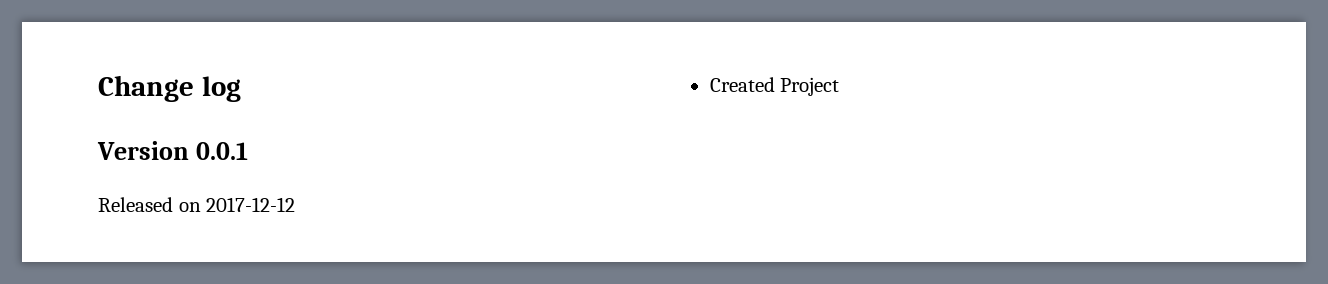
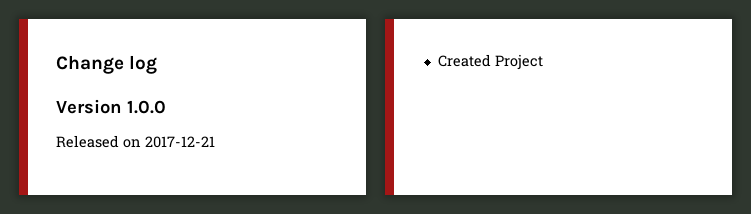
[195,142,248,160] 0.0.1 -> [127,100,166,114] 1.0.0
[206,197,296,212] 2017-12-12 -> [145,136,215,148] 2017-12-21

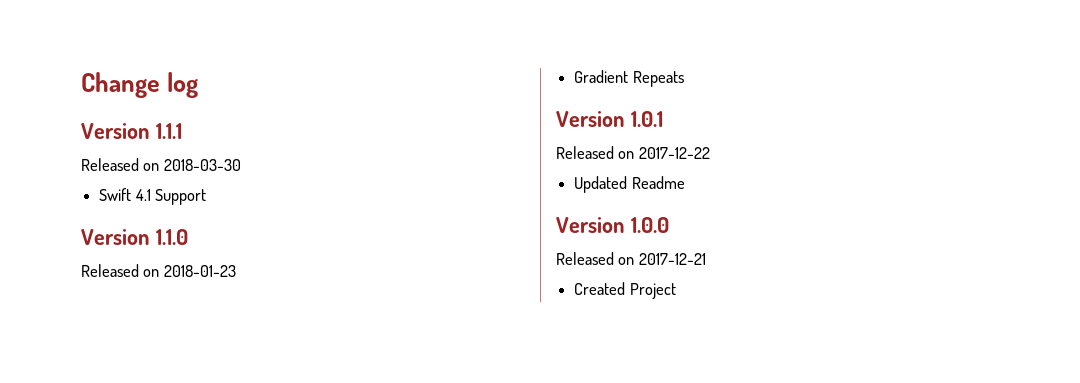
(158, 64) none -> [81,123,182,139] [81,158,241,171] [99,188,207,205] [81,229,188,245] [81,264,236,277] [574,70,684,87] [556,111,663,127] [556,146,710,159] [574,176,685,193] // Version 1.1.1 // Released on 2018-03-30 // Swift 4.1 Support // Version 1.1.0 // Released on 2018-01-23 // Gradient Repeats // Version 1.0.1 // Released on 2017-12-22 // Updated Readme

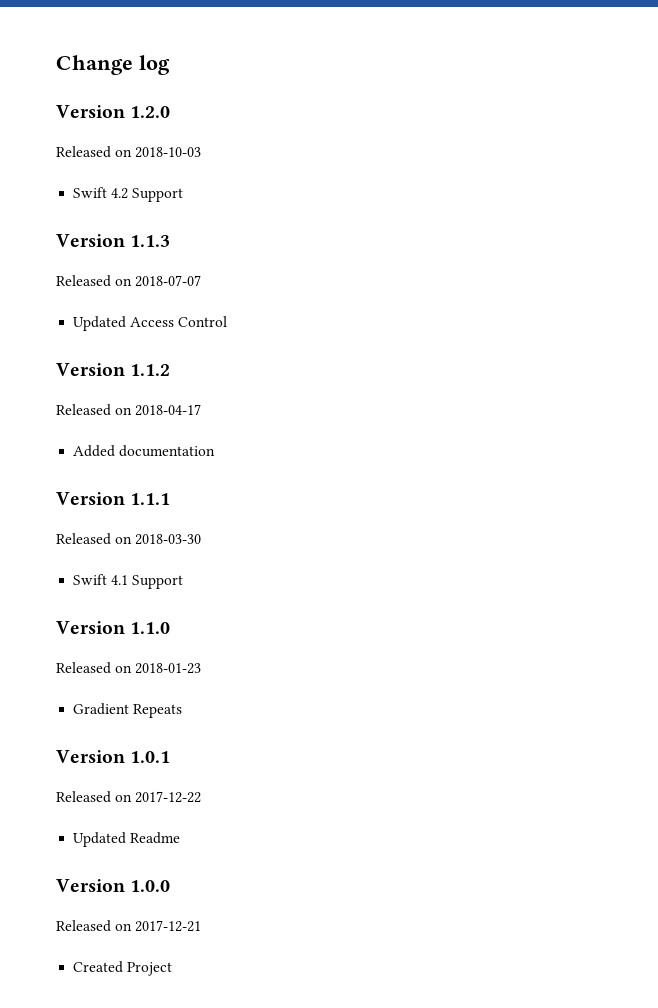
(199, 85) none -> [56,105,171,118] [56,146,202,158] [73,187,184,202] [56,234,171,247] [56,275,202,287] [73,316,228,331] [56,363,171,376] [56,404,202,416] [73,445,216,457] // Version 1.2.0 // Released on 2018-10-03 // Swift 4.2 Support // Version 1.1.3 // Released on 2018-07-07 // Updated Access Control // Version 1.1.2 // Released on 2018-04-17 // Added documentation

